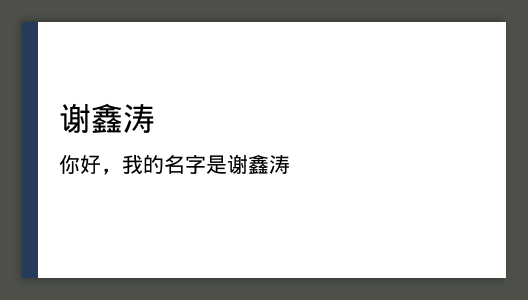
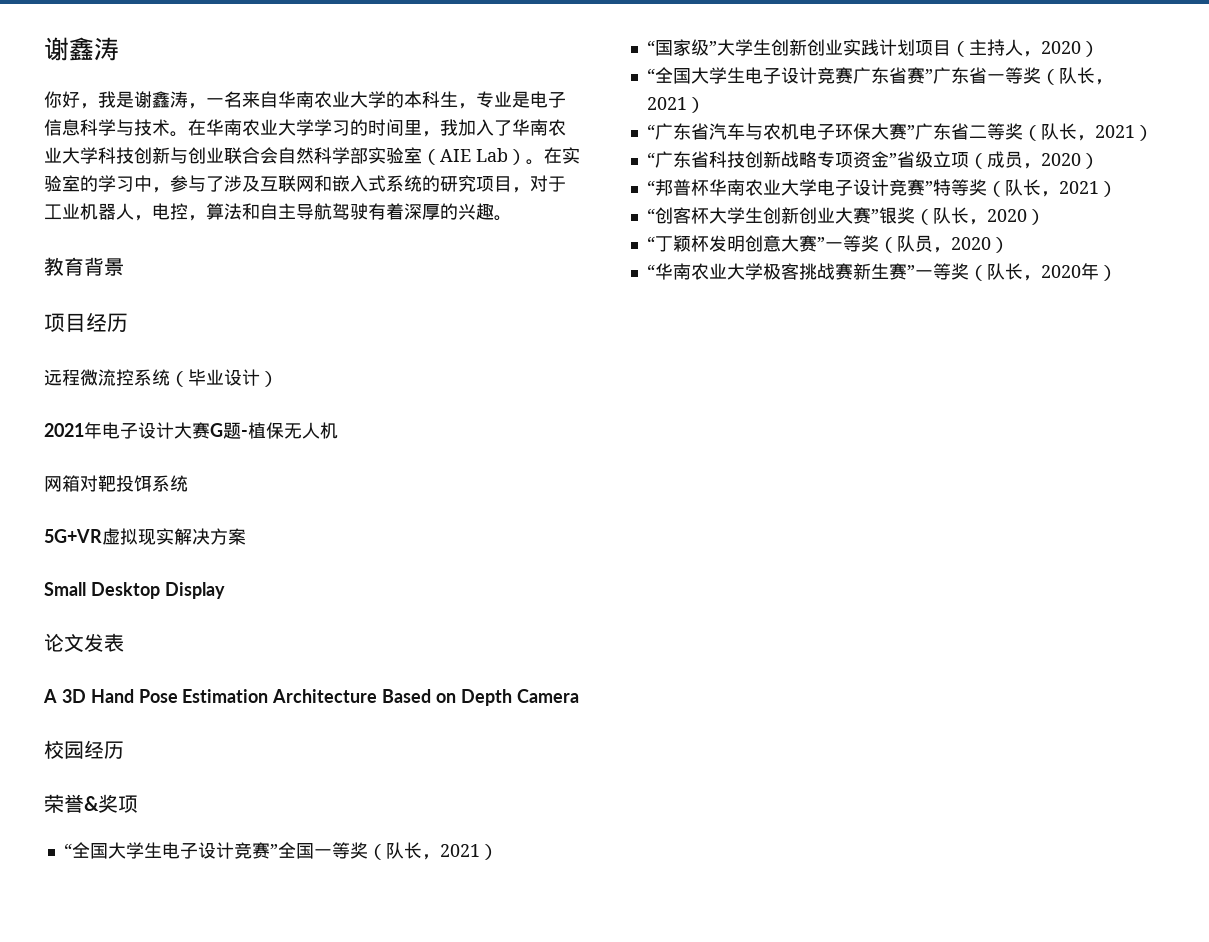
[143,154,206,174] 的名字 -> (116, 99) none
(290, 164) none -> [188,91,566,109] [44,119,566,137] [44,147,580,165] [44,175,566,193] [44,203,512,221] [44,257,124,276] [44,313,128,332] [44,369,278,387] [44,422,338,439] [44,475,188,492] [44,528,246,545] [44,582,225,599] [44,633,124,652] [43,689,579,706] [44,740,124,759] [44,794,138,813] [63,842,498,860] [646,39,1099,57] [646,67,1113,85] [646,97,705,113] [646,123,1153,141] [646,151,1099,169] [646,179,1117,197] [646,207,1045,225] [646,235,1009,253] [646,263,1117,281] ，一名来自华南农业大学的本科生，专业是电子信息科学与技术。在华南农业大学学习的时间里，我加入了华南农业大学科技创新与创业联合会自然科学部实验室（AIE Lab）。在实验室的学习中，参与了涉及互联网和嵌入式系统的研究项目，对于工业机器人，电控，算法和自主导航驾驶有着深厚的兴趣。 // 教育背景 // 项目经历 // 远程微流控系统（毕业设计） // 2021年电子设计大赛G题-植保无人机 // 网箱对靶投饵系统 // 5G+VR虚拟现实解决方案 // Small Desktop Display // 论文发表 // A 3D Hand Pose Estimation Architecture Based on Depth Camera // 校园经历 // 荣誉&奖项 // “全国大学生电子设计竞赛”全国一等奖（队长，2021） // “国家级”大学生创新创业实践计划项目（主持人，2020） // “全国大学生电子设计竞赛广东省赛”广东省一等奖（队长，2021） // “广东省汽车与农机电子环保大赛”广东省二等奖（队长，2021） // “广东省科技创新战略专项资金”省级立项（成员，2020） // “邦普杯华南农业大学电子设计竞赛”特等奖（队长，2021） // “创客杯大学生创新创业大赛”银奖（队长，2020） // “丁颖杯发明创意大赛”一等奖（队员，2020） // “华南农业大学极客挑战赛新生赛”一等奖（队长，2020年）

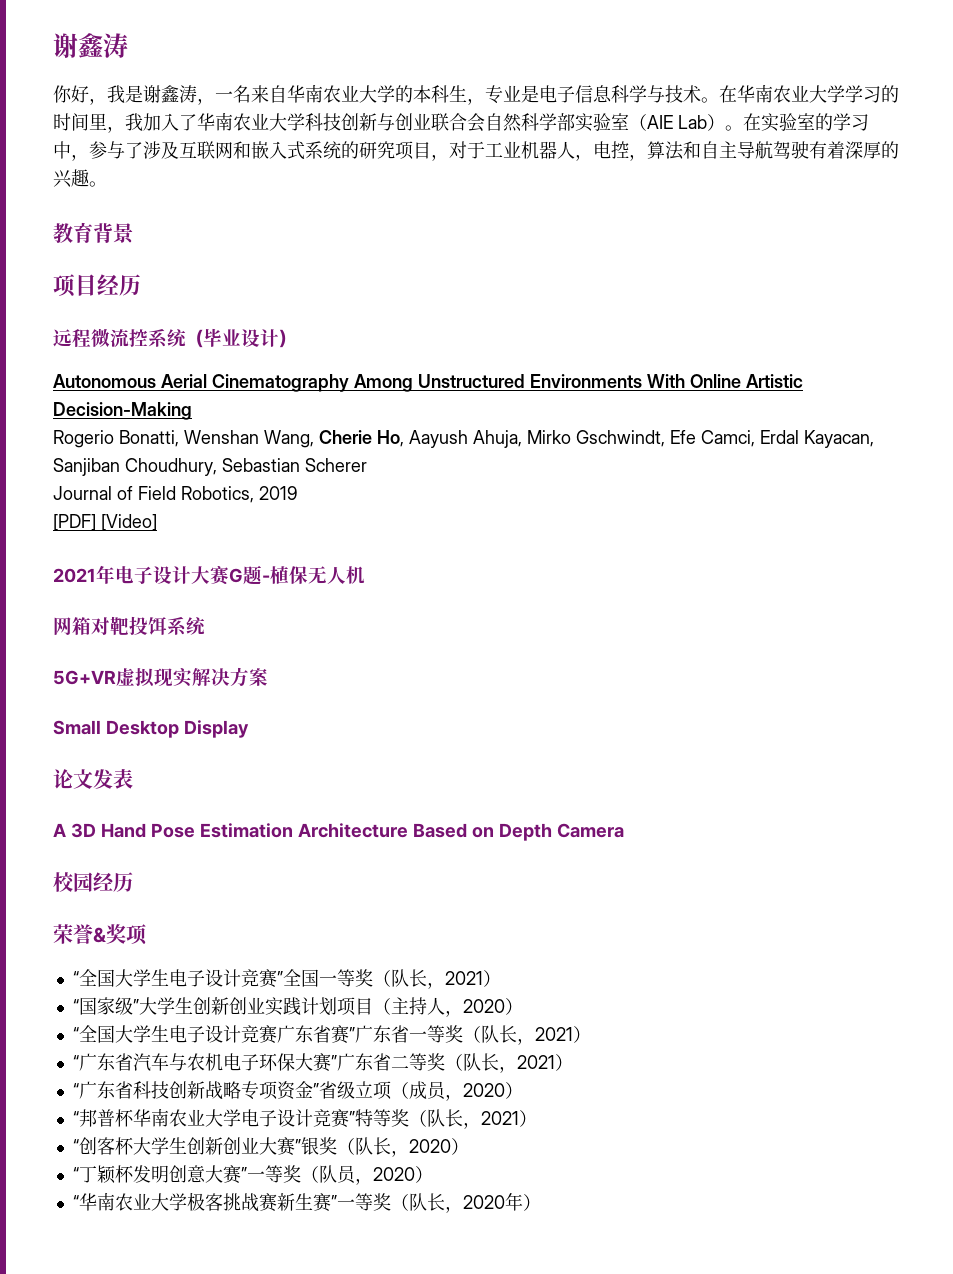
(278, 379) none -> [53,374,803,392] [53,402,192,420] [53,430,874,448] [53,458,367,476] [53,486,298,503] [53,514,157,531] // Autonomous Aerial Cinematography Among Unstructured Environments With Online Artistic Decision-Making // Rogerio Bonatti, Wenshan Wang, Cherie Ho, Aayush Ahuja, Mirko Gschwindt, Efe Camci, Erdal Kayacan, Sanjiban Choudhury, Sebastian Scherer // Journal of Field Robotics, 2019 // [PDF] [Video]

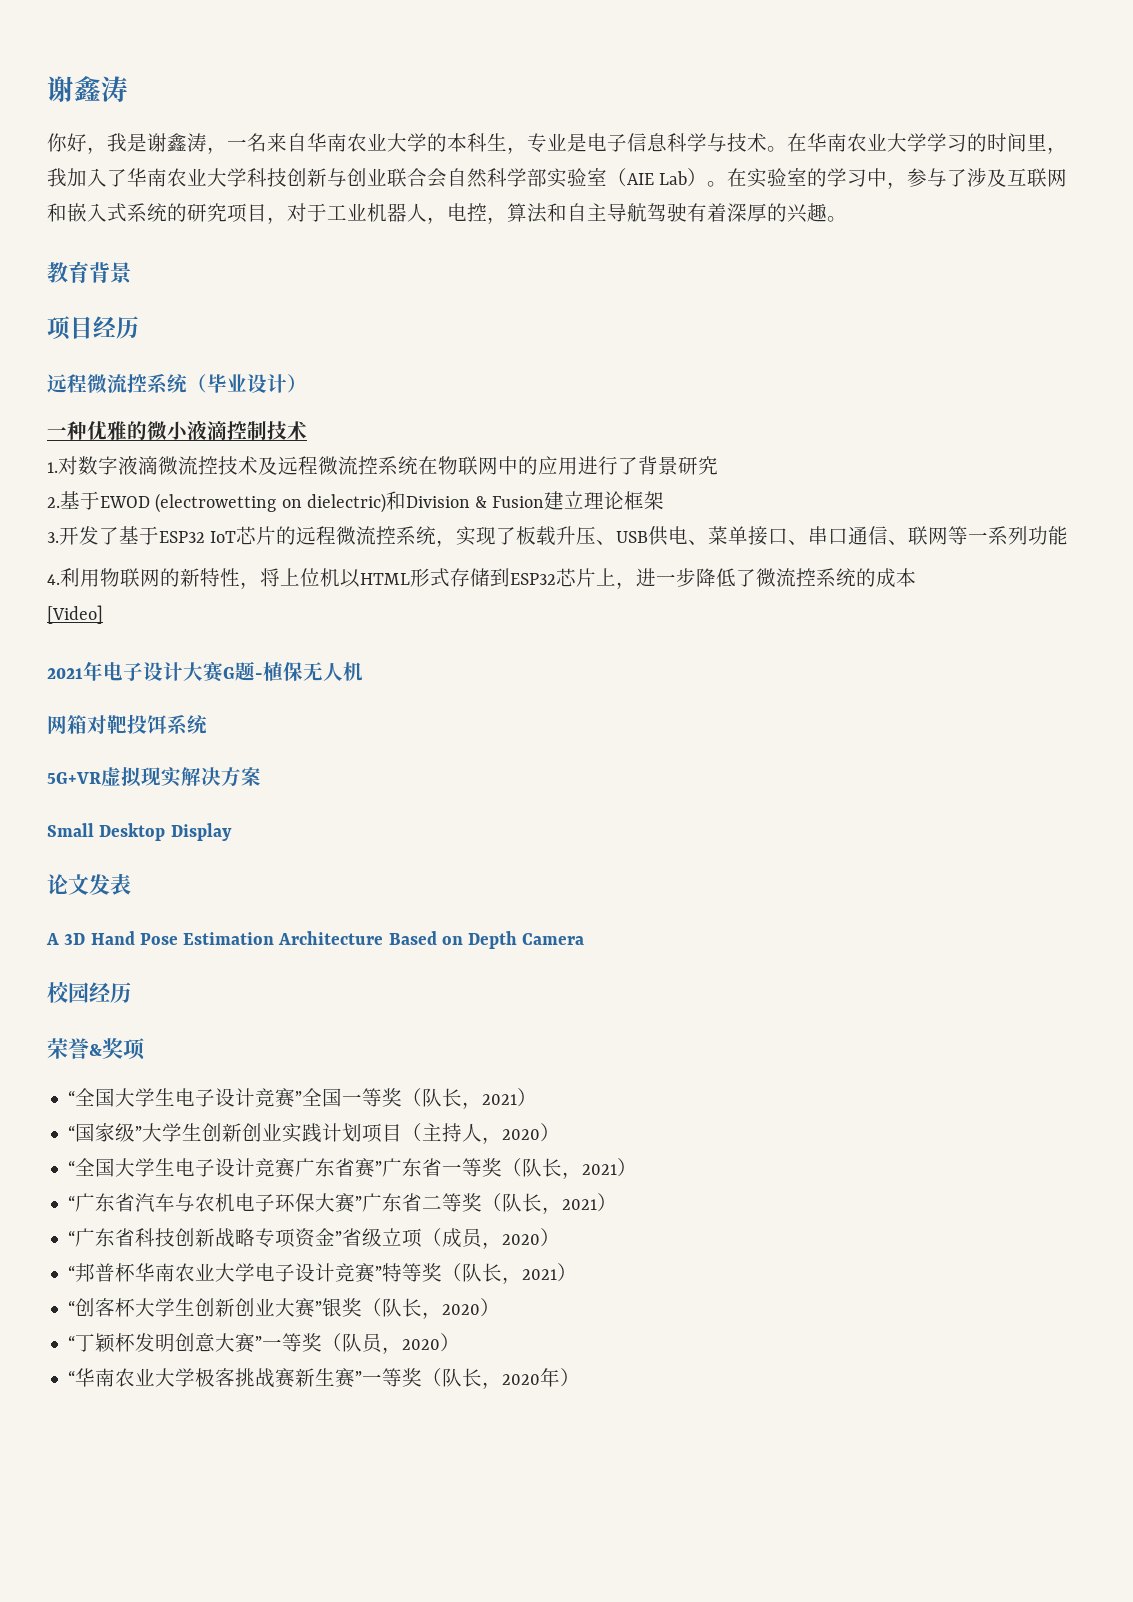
[53,374,803,392] [53,402,192,420] [53,430,874,448] [53,458,367,476] [53,486,298,503] [53,514,96,531] Autonomous Aerial Cinematography Among Unstructured Environments With Online Artistic Decision-Making // Rogerio Bonatti, Wenshan Wang, Cherie Ho, Aayush Ahuja, Mirko Gschwindt, Efe Camci, Erdal Kayacan, Sanjiban Choudhury, Sebastian Scherer // Journal of Field Robotics, 2019 // [PDF] -> [47,420,307,440] [47,456,718,475] [47,491,665,513] [47,526,1069,547] [47,568,916,589] 一种优雅的微小液滴控制技术 // 1.对数字液滴微流控技术及远程微流控系统在物联网中的应用进行了背景研究 // 2.基于EWOD (electrowetting on dielectric)和Division & Fusion建立理论框架 // 3.开发了基于ESP32 IoT芯片的远程微流控系统，实现了板载升压、USB供电、菜单接口、串口通信、联网等一系列功能 // 4.利用物联网的新特性，将上位机以HTML形式存储到ESP32芯片上，进一步降低了微流控系统的成本 //

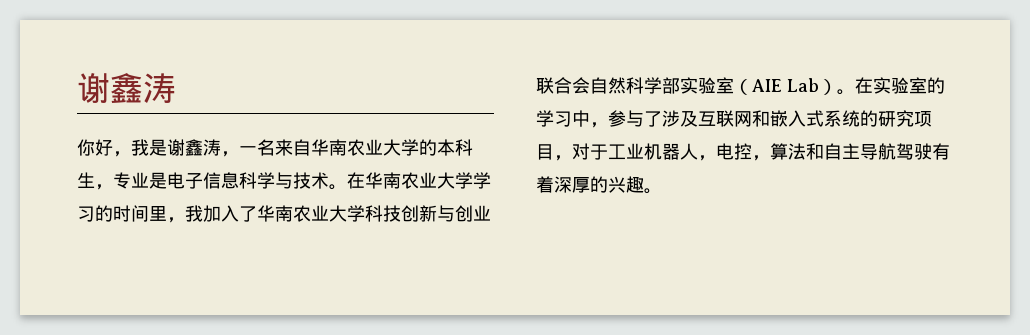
[47,261,132,284] [47,316,139,340] [47,373,307,394] [47,420,307,440] [47,456,718,475] [47,491,665,513] [47,526,1069,547] [47,568,916,589] [47,605,103,624] [47,661,363,683] [47,714,208,735] [47,767,261,787] [47,823,232,841] [47,873,131,895] [46,931,585,949] [47,982,131,1003] [47,1038,145,1060] [68,1088,538,1109] [68,1123,561,1144] [68,1158,638,1179] [68,1193,618,1214] [68,1228,561,1249] [68,1263,578,1284] [68,1298,501,1319] [68,1333,461,1354] [68,1368,581,1389] // 教育背景 // 项目经历 // 远程微流控系统（毕业设计） // 一种优雅的微小液滴控制技术 // 1.对数字液滴微流控技术及远程微流控系统在物联网中的应用进行了背景研究 // 2.基于EWOD (electrowetting on dielectric)和Division & Fusion建立理论框架 // 3.开发了基于ESP32 IoT芯片的远程微流控系统，实现了板载升压、USB供电、菜单接口、串口通信、联网等一系列功能 // 4.利用物联网的新特性，将上位机以HTML形式存储到ESP32芯片上，进一步降低了微流控系统的成本 // [Video] // 2021年电子设计大赛G题-植保无人机 // 网箱对靶投饵系统 // 5G+VR虚拟现实解决方案 // Small Desktop Display // 论文发表 // A 3D Hand Pose Estimation Architecture Based on Depth Camera // 校园经历 // 荣誉&奖项 // “全国大学生电子设计竞赛”全国一等奖（队长，2021） // “国家级”大学生创新创业实践计划项目（主持人，2020） // “全国大学生电子设计竞赛广东省赛”广东省一等奖（队长，2021） // “广东省汽车与农机电子环保大赛”广东省二等奖（队长，2021） // “广东省科技创新战略专项资金”省级立项（成员，2020） // “邦普杯华南农业大学电子设计竞赛”特等奖（队长，2021） // “创客杯大学生创新创业大赛”银奖（队长，2020） // “丁颖杯发明创意大赛”一等奖（队员，2020） // “华南农业大学极客挑战赛新生赛”一等奖（队长，2020年） -> (662, 191) none

